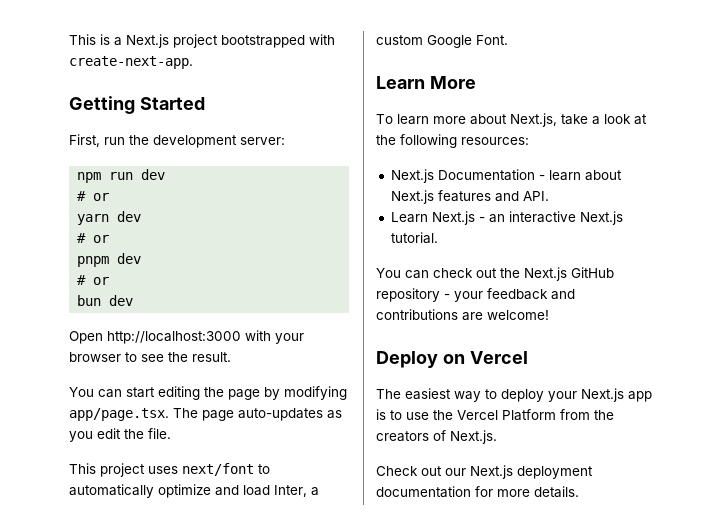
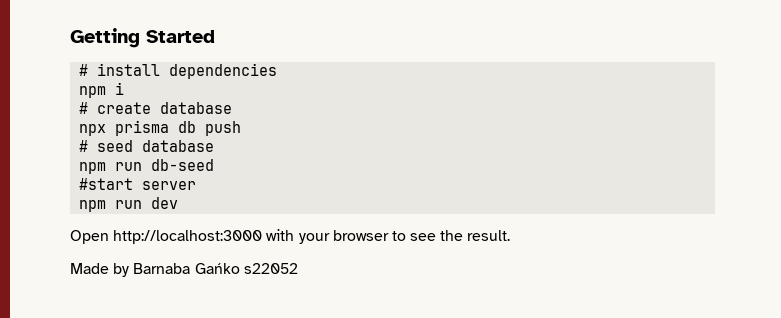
[69,34,335,48] [69,56,193,69] [69,96,205,114] [69,134,285,148] [77,169,166,183] [77,191,110,201] [77,211,142,225] [77,233,110,243] [77,253,142,267] [77,275,110,285] [77,295,102,306] This is a Next.js project bootstrapped with create-next-app. // Getting Started // First, run the development server: // npm run dev // # or // yarn dev // # or // pnpm dev // # or // bun -> [70,28,215,48] [79,63,278,79] [79,82,125,98] [79,102,233,114] [79,120,242,136] [79,140,215,152] [79,159,215,174] [79,178,197,190] [79,200,143,212] Getting Started // # install dependencies // npm i // # create database // npx prisma db push // # seed database // npm run db-seed // #start server // npm run
[69,386,347,400] [69,408,342,421] [69,428,171,442] [69,463,270,477] [69,484,319,498] [376,35,508,48] [376,76,476,89] [376,113,647,127] [376,134,529,148] [390,169,622,183] [390,190,549,204] [390,211,623,225] [390,232,438,244] [376,267,614,281] [376,288,575,302] [376,309,549,321] [376,351,528,368] [376,388,652,402] [376,409,614,421] [376,430,497,444] [376,465,593,479] [376,486,579,498] You can start editing the page by modifying app/page.tsx. The page auto-updates as you edit the file. // This project uses next/font to automatically optimize and load Inter, a custom Google Font. // Learn More // To learn more about Next.js, take a look at the following resources: // Next.js Documentation - learn about Next.js features and API. // Learn Next.js - an interactive Next.js tutorial. // You can check out the Next.js GitHub repository - your feedback and contributions are welcome! // Deploy on Vercel // The easiest way to deploy your Next.js app is to use the Vercel Platform from the creators of Next.js. // Check out our Next.js deployment documentation for more details. -> [70,263,298,277] Made by Barnaba Gańko s22052

